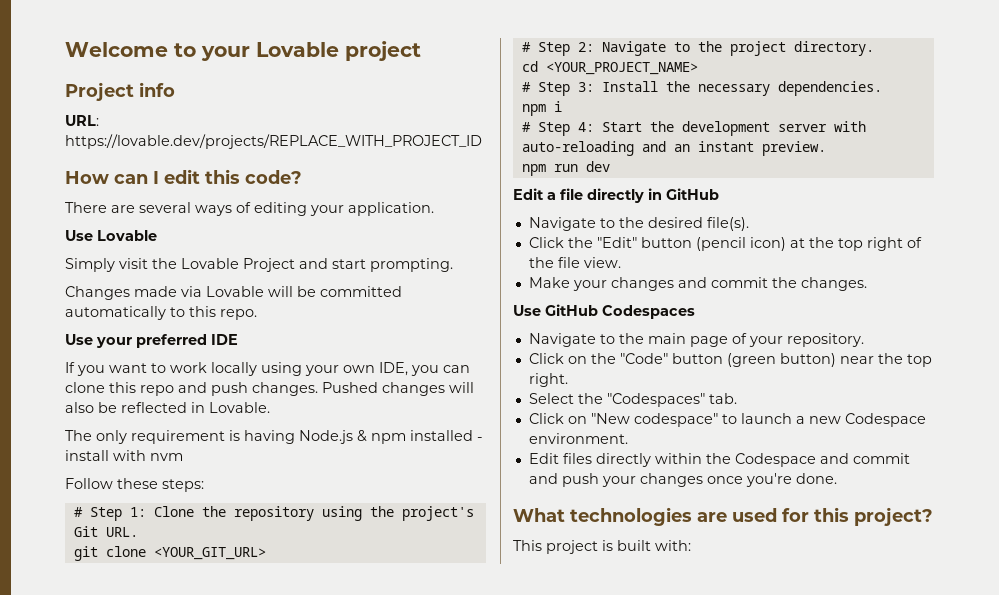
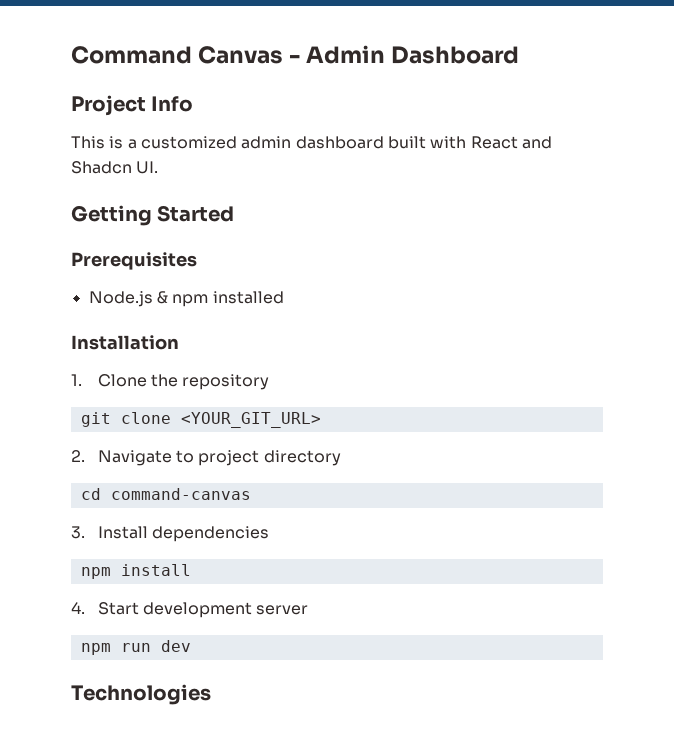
[65,41,421,61] [65,82,175,101] [65,115,99,126] [65,134,482,149] [65,169,302,184] [65,202,434,216] [65,230,157,241] [65,258,453,272] [65,286,402,300] [65,306,257,320] [65,334,238,348] [65,362,470,376] [65,382,474,396] [65,402,270,413] [65,430,483,444] [65,450,183,461] [65,478,204,492] [73,506,474,521] [73,526,138,537] [73,546,266,561] [521,41,874,56] [521,61,698,75] [521,81,882,96] [521,101,562,116] [521,121,866,136] [521,141,826,156] [521,161,610,176] [513,188,719,203] [528,217,749,231] [528,237,922,251] [528,257,621,268] [528,277,867,291] [513,304,695,319] [528,333,864,347] [528,353,932,367] [528,373,568,387] [528,393,737,407] [528,413,926,427] [528,433,628,444] [528,453,910,467] [528,473,837,487] [513,507,933,526] [513,540,691,554] Welcome to your Lovable project // Project info // URL: https://lovable.dev/projects/REPLACE_WITH_PROJECT_ID // How can I edit this code? // There are several ways of editing your application. // Use Lovable // Simply visit the Lovable Project and start prompting. // Changes made via Lovable will be committed automatically to this repo. // Use your preferred IDE // If you want to work locally using your own IDE, you can clone this repo and push changes. Pushed changes will also be reflected in Lovable. // The only requirement is having Node.js & npm installed - install with nvm // Follow these steps: // # Step 1: Clone the repository using the project's Git URL. // git clone <YOUR_GIT_URL> // # Step 2: Navigate to the project directory. // cd <YOUR_PROJECT_NAME> // # Step 3: Install the necessary dependencies. // npm i // # Step 4: Start the development server with auto-reloading and an instant preview. // npm run dev // Edit a file directly in GitHub // Navigate to the desired file(s). // Click the "Edit" button (pencil icon) at the top right of the file view. // Make your changes and commit the changes. // Use GitHub Codespaces // Navigate to the main page of your repository. // Click on the "Code" button (green button) near the top right. // Select the "Codespaces" tab. // Click on "New codespace" to launch a new Codespace environment. // Edit files directly within the Codespace and commit and push your changes once you're done. // What technologies are used for this project? // This project is built with: -> [71,45,520,64] [71,95,194,116] [71,136,552,149] [71,161,159,174] [71,205,235,226] [71,252,197,270] [88,291,284,307] [71,335,179,350] [71,374,270,390] [80,412,321,428] [71,450,341,466] [80,488,251,500] [71,526,269,542] [80,564,191,579] [71,602,309,618] [80,640,191,655] [71,684,211,705] Command Canvas - Admin Dashboard // Project Info // This is a customized admin dashboard built with React and Shadcn UI. // Getting Started // Prerequisites // Node.js & npm installed // Installation // 1. Clone the repository // git clone <YOUR_GIT_URL> // 2. Navigate to project directory // cd command-canvas // 3. Install dependencies // npm install // 4. Start development server // npm run dev // Technologies

